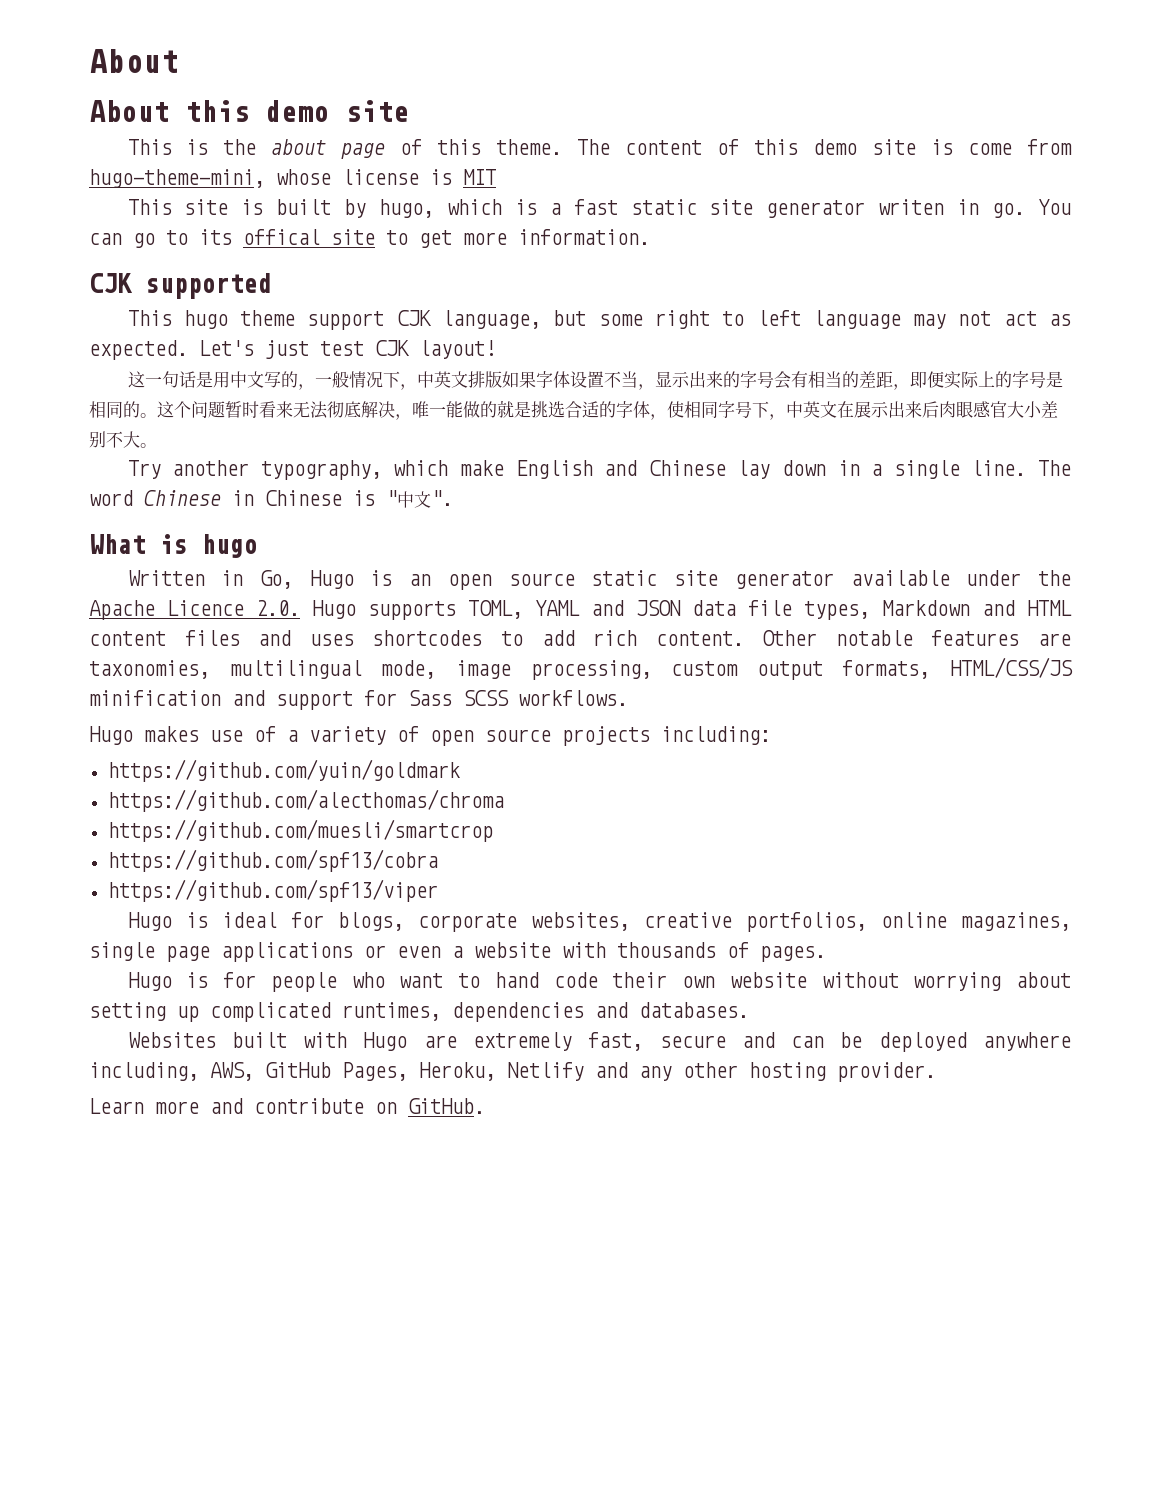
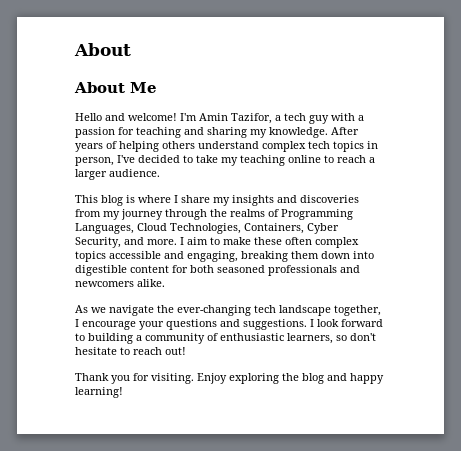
[185,100,409,122] [127,139,1073,159] [89,169,496,188] [127,199,1072,218] [89,229,650,248] [89,273,271,299] [127,310,1072,330] [89,340,496,360] [127,371,1063,390] [89,400,1058,420] [89,431,157,448] [127,460,1071,480] [89,490,453,508] [89,534,257,558] [127,570,1071,590] [89,600,1072,620] [89,630,1071,646] [89,657,1073,680] [89,690,628,710] [89,726,771,746] [107,759,460,782] [107,789,504,812] [107,819,493,842] [107,849,438,872] [107,879,438,902] [127,912,1071,932] [89,942,826,962] [127,972,1071,992] [89,1002,749,1022] [127,1032,1071,1052] [89,1062,936,1082] [89,1098,485,1114] this demo site // This is the about page of this theme. The content of this demo site is come from hugo-theme-mini, whose license is MIT // This site is built by hugo, which is a fast static site generator writen in go. You can go to its offical site to get more information. // CJK supported // This hugo theme support CJK language, but some right to left language may not act as expected. Let's just test CJK layout! // 这一句话是用中文写的，一般情况下，中英文排版如果字体设置不当，显示出来的字号会有相当的差距，即便实际上的字号是相同的。这个问题暂时看来无法彻底解决，唯一能做的就是挑选合适的字体，使相同字号下，中英文在展示出来后肉眼感官大小差别不大。 // Try another typography, which make English and Chinese lay down in a single line. The word Chinese in Chinese is "中文". // What is hugo // Written in Go, Hugo is an open source static site generator available under the Apache Licence 2.0. Hugo supports TOML, YAML and JSON data file types, Markdown and HTML content files and uses shortcodes to add rich content. Other notable features are taxonomies, multilingual mode, image processing, custom output formats, HTML/CSS/JS minification and support for Sass SCSS workflows. // Hugo makes use of a variety of open source projects including: // https://github.com/yuin/goldmark // https://github.com/alecthomas/chroma // https://github.com/muesli/smartcrop // https://github.com/spf13/cobra // https://github.com/spf13/viper // Hugo is ideal for blogs, corporate websites, creative portfolios, online magazines, single page applications or even a website with thousands of pages. // Hugo is for people who want to hand code their own website without worrying about setting up complicated runtimes, dependencies and databases. // Websites built with Hugo are extremely fast, secure and can be deployed anywhere including, AWS, GitHub Pages, Heroku, Netlify and any other hosting provider. // Learn more and contribute on GitHub. -> [130,82,157,93] [75,113,364,124] [75,127,359,138] [75,141,378,152] [75,155,375,166] [75,169,160,180] [75,195,359,206] [75,209,353,220] [75,223,339,234] [75,237,359,248] [75,251,374,262] [75,265,360,276] [75,279,165,287] [75,305,381,316] [75,319,383,330] [75,333,376,344] [75,347,186,355] [75,373,384,384] [75,387,123,398] Me // Hello and welcome! I'm Amin Tazifor, a tech guy with a passion for teaching and sharing my knowledge. After years of helping others understand complex tech topics in person, I've decided to take my teaching online to reach a larger audience. // This blog is where I share my insights and discoveries from my journey through the realms of Programming Languages, Cloud Technologies, Containers, Cyber Security, and more. I aim to make these often complex topics accessible and engaging, breaking them down into digestible content for both seasoned professionals and newcomers alike. // As we navigate the ever-changing tech landscape together, I encourage your questions and suggestions. I look forward to building a community of enthusiastic learners, so don't hesitate to reach out! // Thank you for visiting. Enjoy exploring the blog and happy learning!

